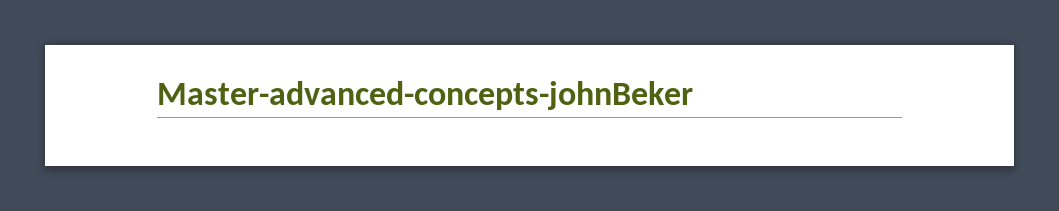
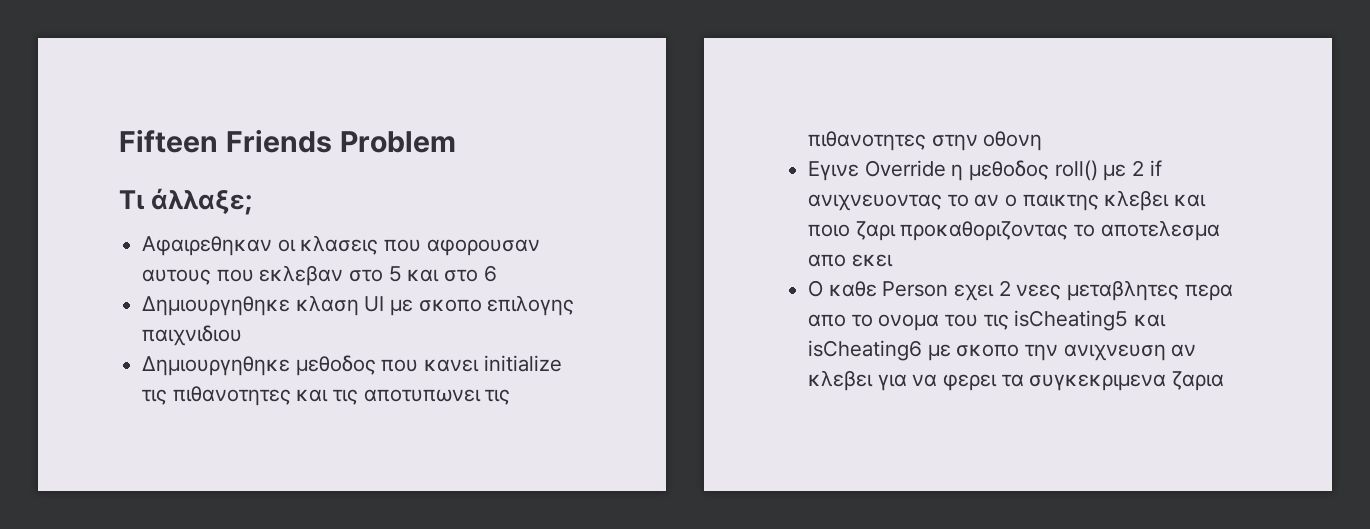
[157,81,693,110] Master-advanced-concepts-johnBeker -> [119,129,456,153] [119,188,253,215] [142,235,540,256] [142,265,497,286] [142,295,575,316] [142,325,243,346] [142,355,562,376] [142,386,511,406] [808,131,1043,151] [808,160,1162,181] [808,190,1207,211] [808,220,1220,241] [808,254,893,267] [808,280,1233,301] [808,310,1167,331] [808,340,1197,361] [808,370,1225,391] Fifteen Friends Problem // Τι άλλαξε; // Αφαιρεθηκαν οι κλασεις που αφορουσαν αυτους που εκλεβαν στο 5 και στο 6 // Δημιουργηθηκε κλαση UI με σκοπο επιλογης παιχνιδιου // Δημιουργηθηκε μεθοδος που κανει initialize τις πιθανοτητες και τις αποτυπωνει τις πιθανοτητες στην οθονη // Εγινε Override η μεθοδος roll() με 2 if ανιχνευοντας το αν ο παικτης κλεβει και ποιο ζαρι προκαθοριζοντας το αποτελεσμα απο εκει // Ο καθε Person εχει 2 νεες μεταβλητες περα απο το ονομα του τις isCheating5 και isCheating6 με σκοπο την ανιχνευση αν κλεβει για να φερει τα συγκεκριμενα ζαρια

